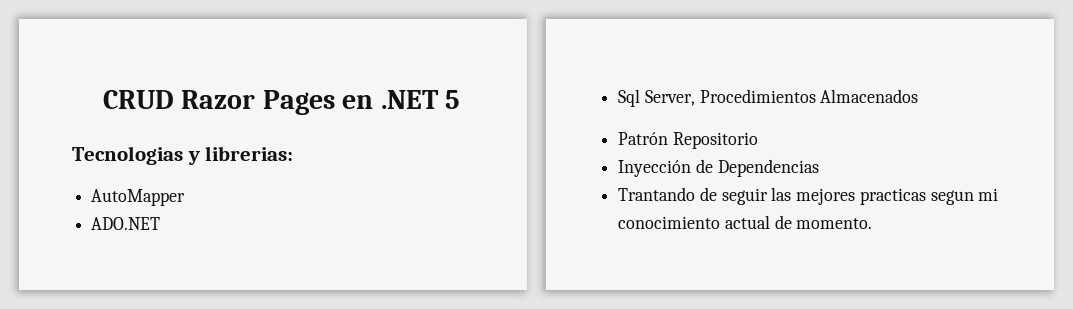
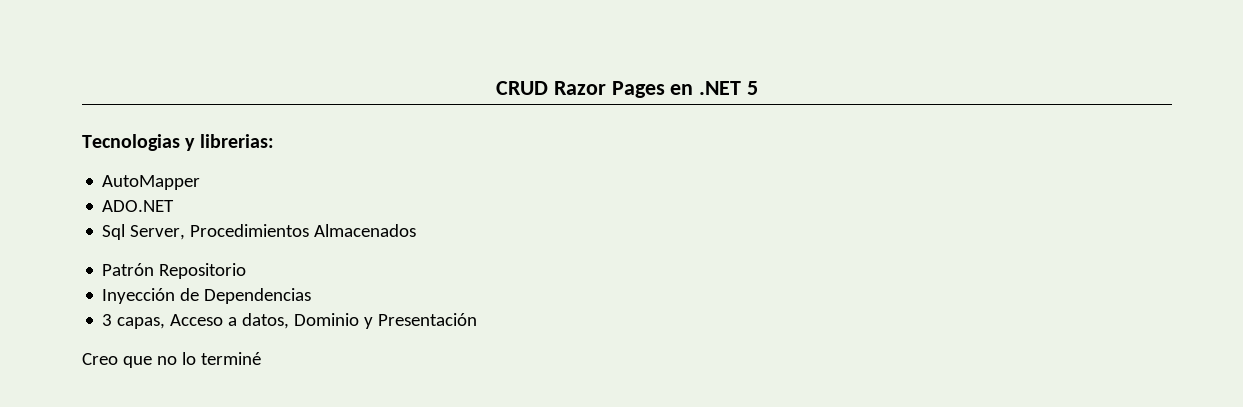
[618,187,999,205] [618,215,873,229] Trantando de seguir las mejores practicas segun mi conocimiento actual de momento. -> [102,313,478,329] [82,352,261,368] 3 capas, Acceso a datos, Dominio y Presentación // Creo que no lo terminé

